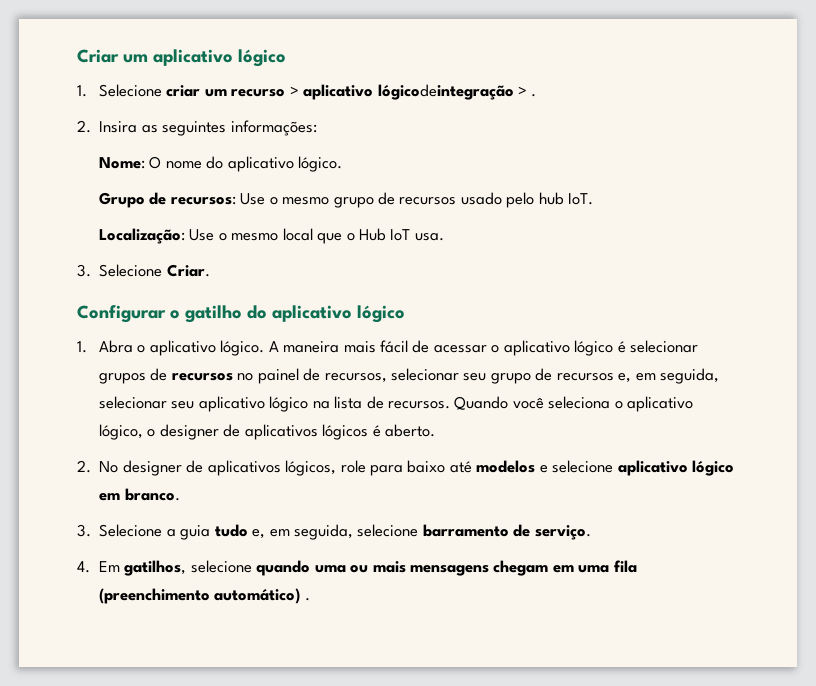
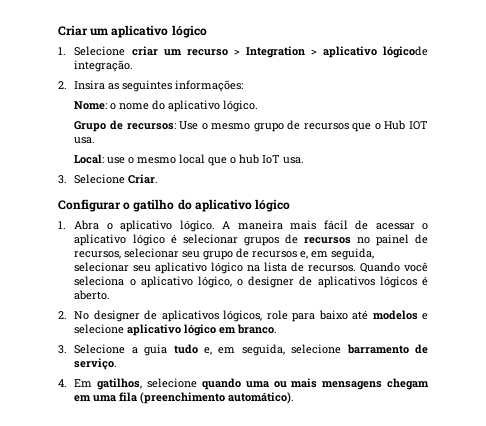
[303,84,537,100] aplicativo lógicodeintegração > . -> [245,46,428,58] [74,60,134,72] Integration > aplicativo lógicode integração.
[149,156,162,169] O -> [110,103,117,110] o
[460,192,594,208] [98,228,215,244] usado pelo hub IoT. // Localização: Use -> [352,120,428,132] [74,137,96,144] [74,154,126,164] que o Hub IOT usa. // Local: use
[359,228,387,241] Hub -> [239,154,260,164] hub
[214,588,310,604] automático) . -> [228,392,295,404] automático).

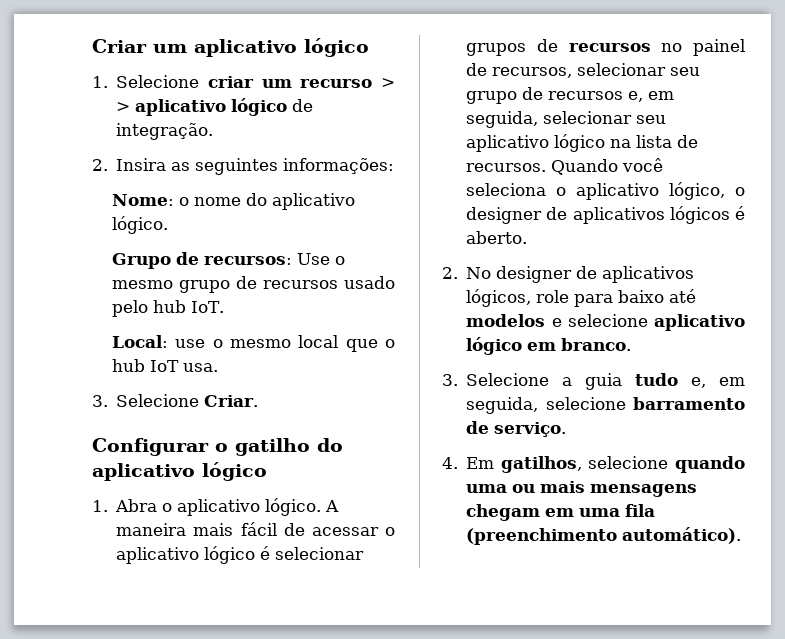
[245,46,305,58] Integration -> (395, 83) none
[383,46,428,58] lógicode -> [231,98,314,116] lógico de
[352,120,428,132] [74,137,96,144] que o Hub IOT usa. -> [344,276,395,289] [111,300,224,317] usado pelo hub IoT.

